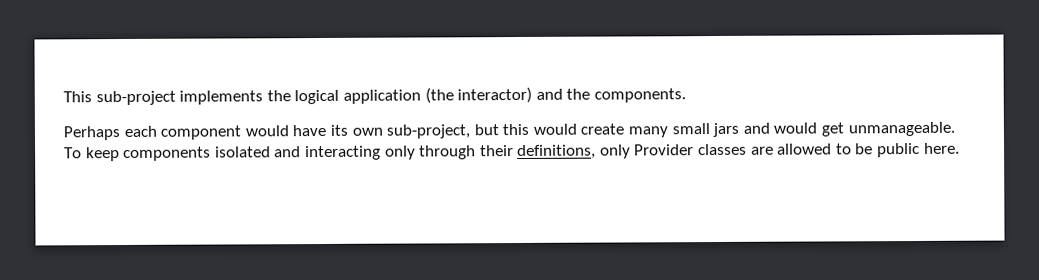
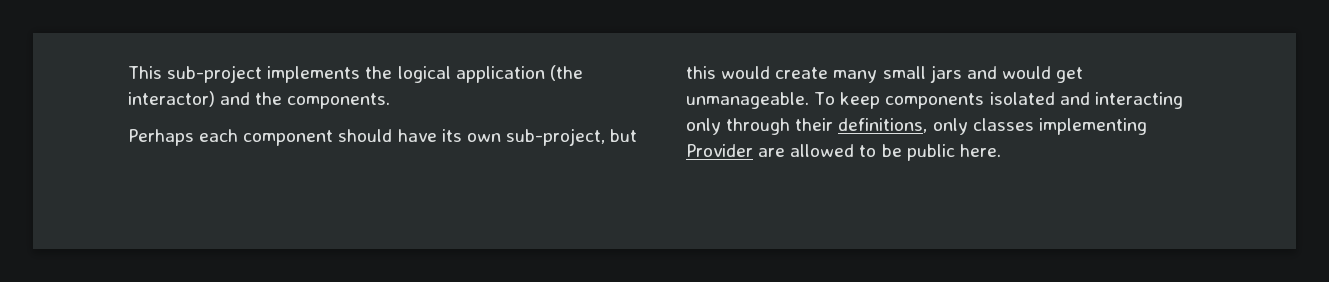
[244,125,289,137] would -> [338,129,393,142] should
[634,143,748,156] Provider classes -> [972,118,1147,135] [686,144,753,157] classes implementing Provider

